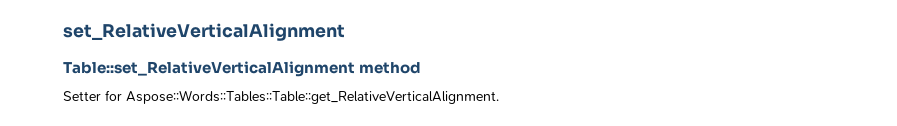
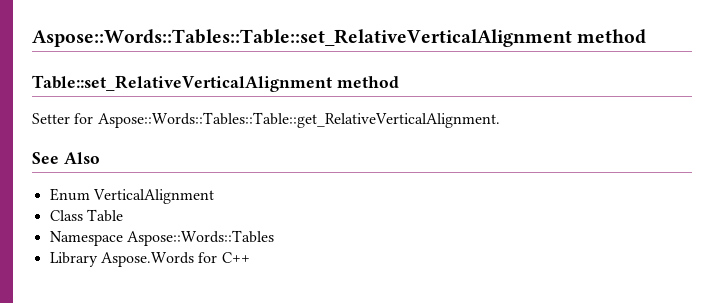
[63,23,345,41] set_RelativeVerticalAlignment -> [32,29,647,47] Aspose::Words::Tables::Table::set_RelativeVerticalAlignment method
(499, 97) none -> [32,152,100,164] [49,188,214,204] [49,209,123,222] [49,230,274,246] [49,252,250,267] // See Also // Enum VerticalAlignment // Class Table // Namespace Aspose::Words::Tables // Library Aspose.Words for C++

